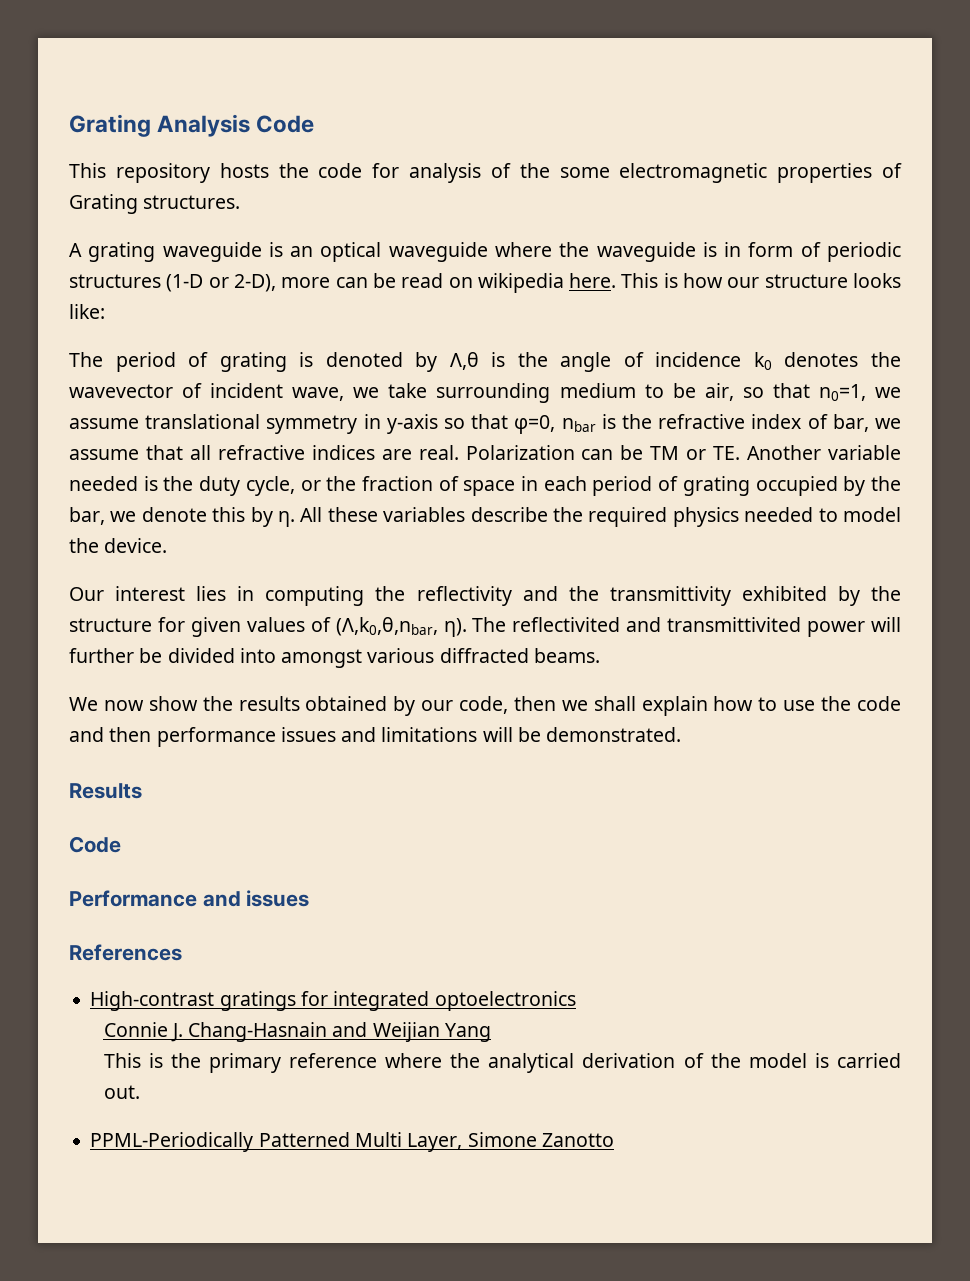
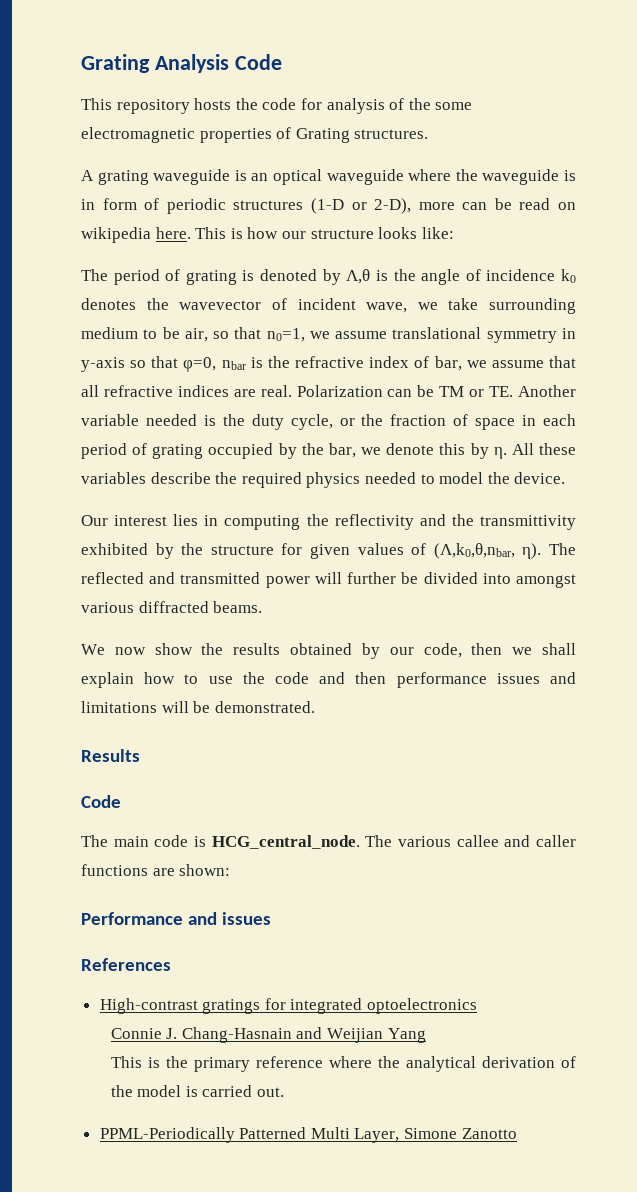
[512,617,802,632] reflectivited and transmittivited -> [81,572,261,584] reflected and transmitted
(121, 844) none -> [81,835,576,849] [81,864,231,876] // The main code is HCG_central_node. The various callee and caller functions are shown:

